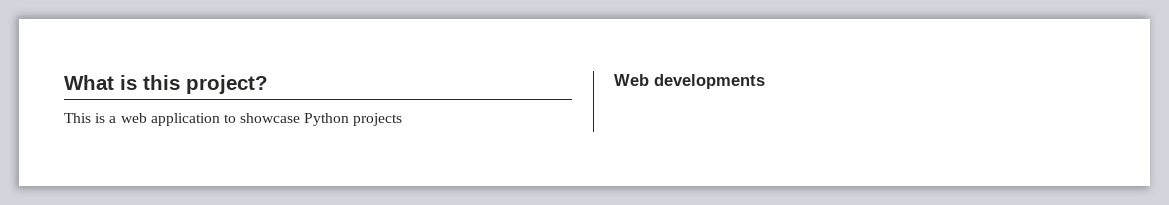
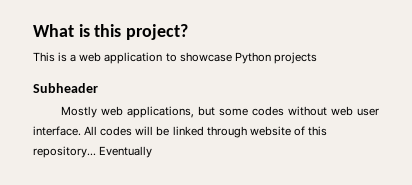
[614,74,765,89] Web developments -> [33,83,98,93] [61,106,379,118] [33,126,327,138] [33,146,153,158] Subheader // Mostly web applications, but some codes without web user interface. All codes will be linked through website of this repository... Eventually

